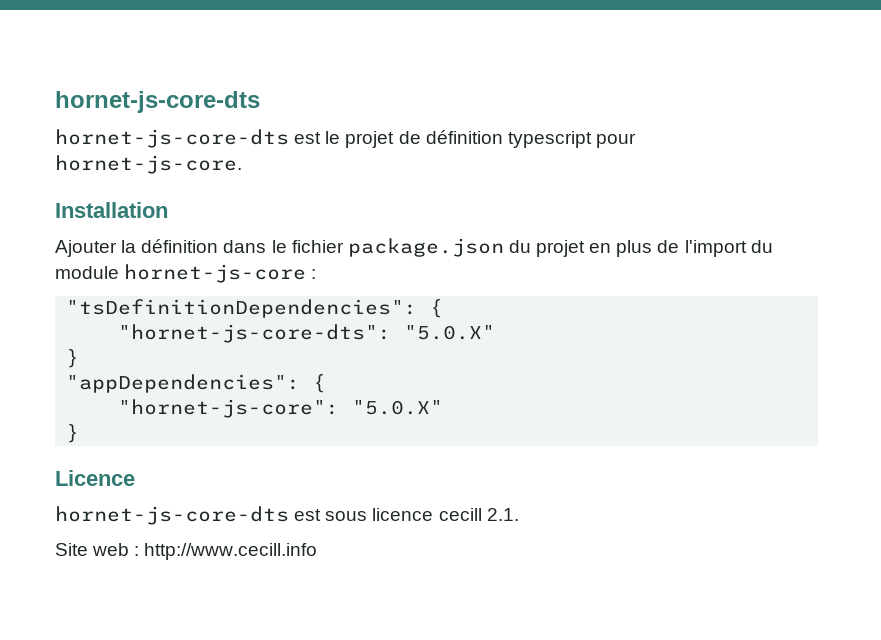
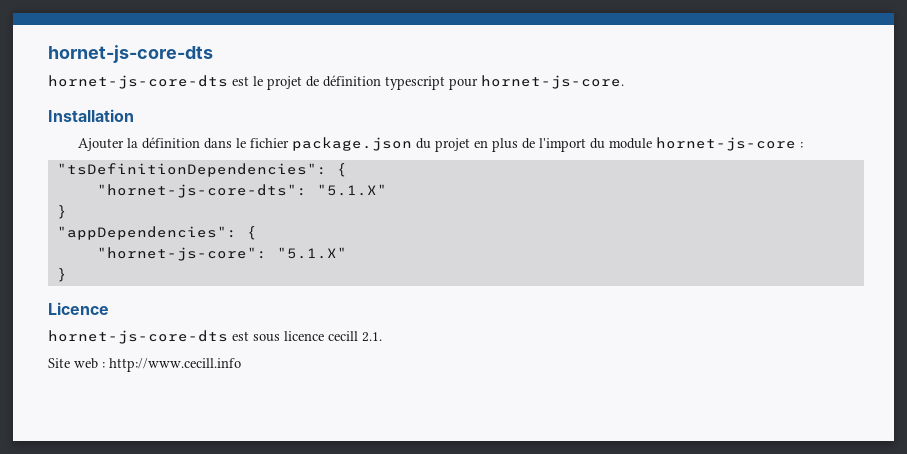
[404,325,496,340] "5.0.X" -> [316,184,387,196] "5.1.X"
[352,400,444,415] "5.0.X" -> [276,247,347,259] "5.1.X"

